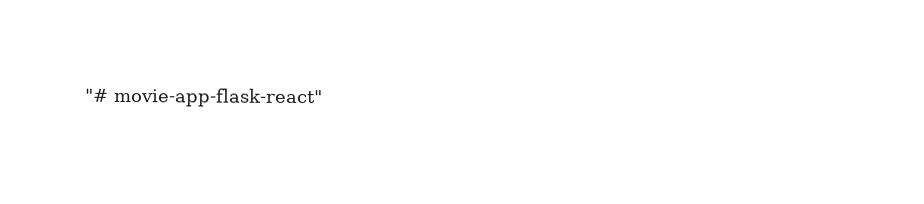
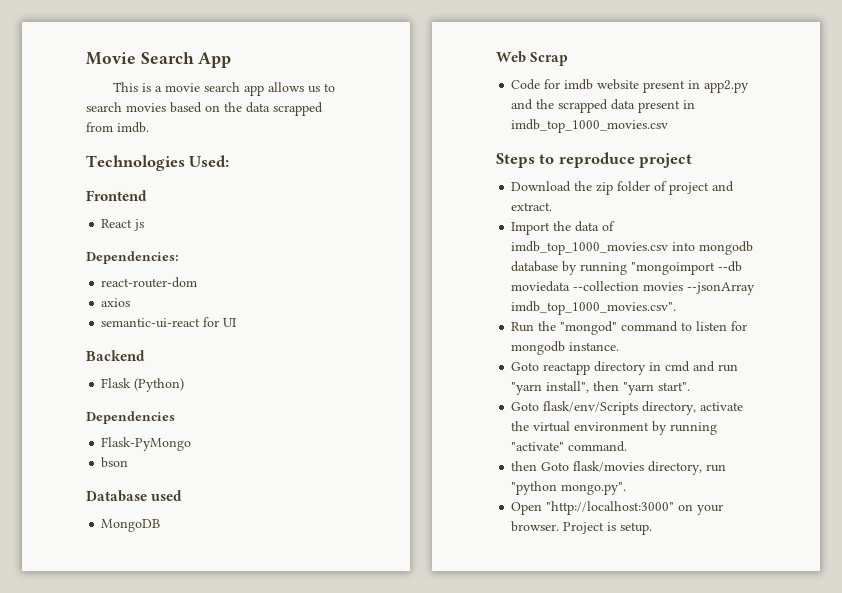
[84,87,323,108] "# movie-app-flask-react" -> [86,52,232,68] [113,82,336,96] [86,102,323,116] [86,122,149,133] [86,155,230,171] [86,190,147,201] [101,219,145,231] [86,251,179,264] [101,277,198,288] [101,298,131,307] [101,317,237,328] [86,350,145,361] [101,378,185,392] [86,411,175,424] [101,437,192,451] [101,457,129,468] [86,490,183,502] [101,519,161,532] [496,51,569,66] [511,79,750,93] [511,99,696,113] [511,119,669,133] [496,152,693,168] [511,181,735,195] [511,202,553,211] [511,221,616,235] [511,241,754,255] [511,261,743,275] [511,281,756,295] [511,301,677,315] [511,321,748,335] [511,341,620,355] [511,361,739,375] [511,381,691,395] [511,401,744,415] [511,421,718,435] [511,441,628,452] [511,461,727,475] [511,481,627,495] [511,501,724,515] [511,521,653,535] Movie Search App // This is a movie search app allows us to search movies based on the data scrapped from imdb. // Technologies Used: // Frontend // React js // Dependencies: // react-router-dom // axios // semantic-ui-react for UI // Backend // Flask (Python) // Dependencies // Flask-PyMongo // bson // Database used // MongoDB // Web Scrap // Code for imdb website present in app2.py and the scrapped data present in imdb_top_1000_movies.csv // Steps to reproduce project // Download the zip folder of project and extract. // Import the data of imdb_top_1000_movies.csv into mongodb database by running "mongoimport --db moviedata --collection movies --jsonArray imdb_top_1000_movies.csv". // Run the "mongod" command to listen for mongodb instance. // Goto reactapp directory in cmd and run "yarn install", then "yarn start". // Goto flask/env/Scripts directory, activate the virtual environment by running "activate" command. // then Goto flask/movies directory, run "python mongo.py". // Open "http://localhost:3000" on your browser. Project is setup.

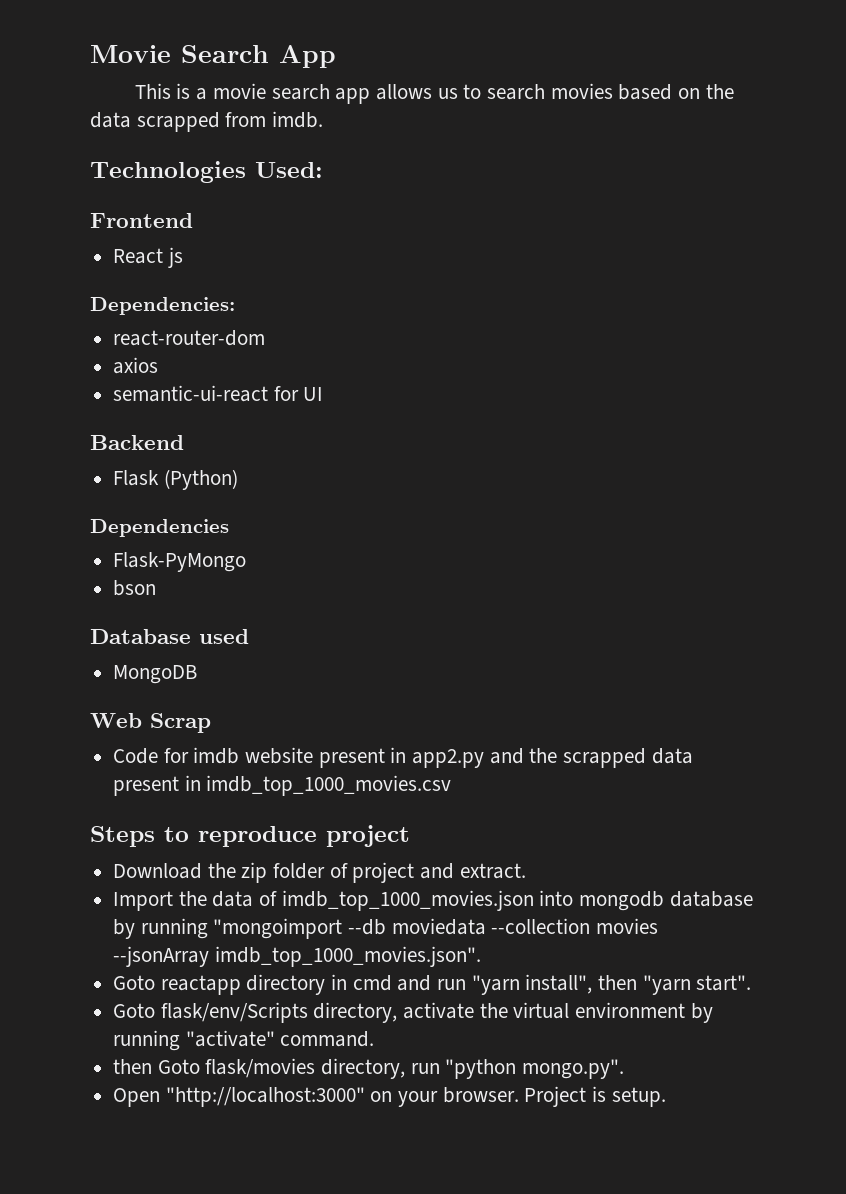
[511,241,669,255] imdb_top_1000_movies.csv -> [281,890,534,911] imdb_top_1000_movies.json
[511,301,677,315] [511,321,748,335] [511,341,620,355] imdb_top_1000_movies.csv". // Run the "mongod" command to listen for mongodb instance. -> [214,946,481,967] imdb_top_1000_movies.json".

